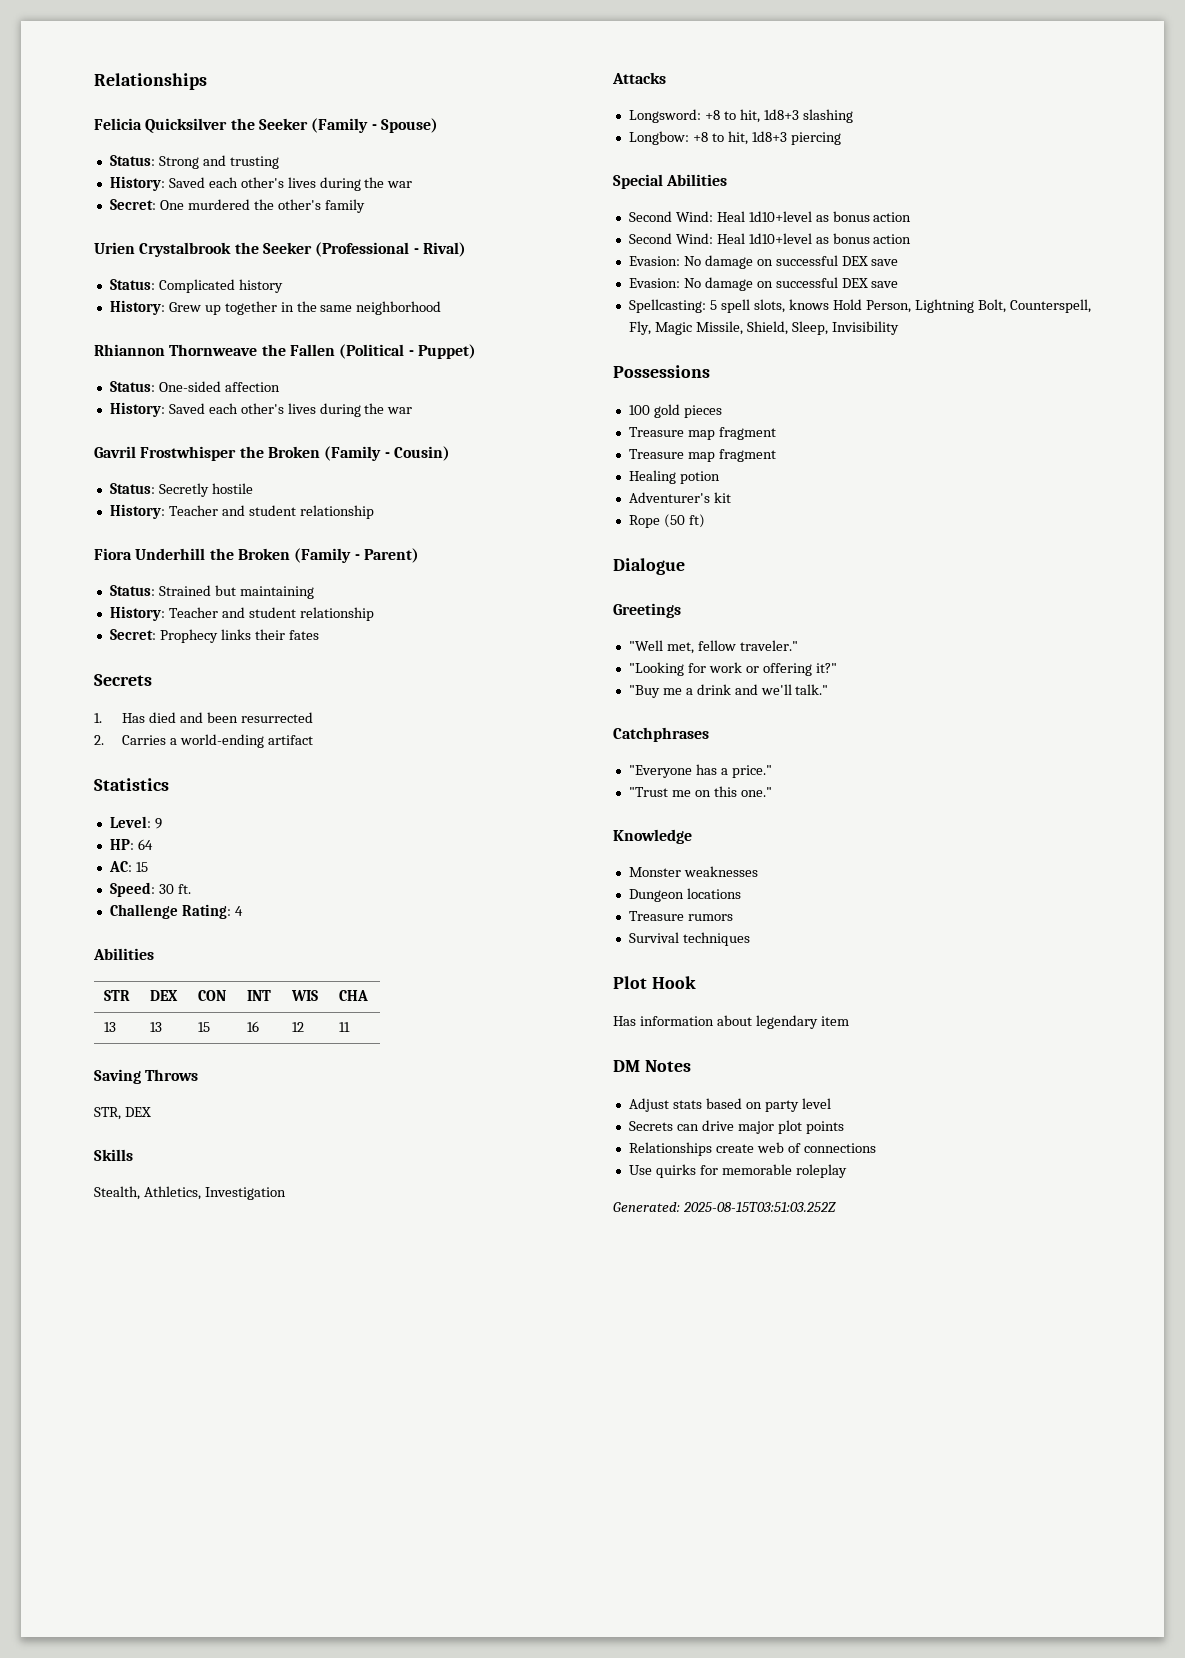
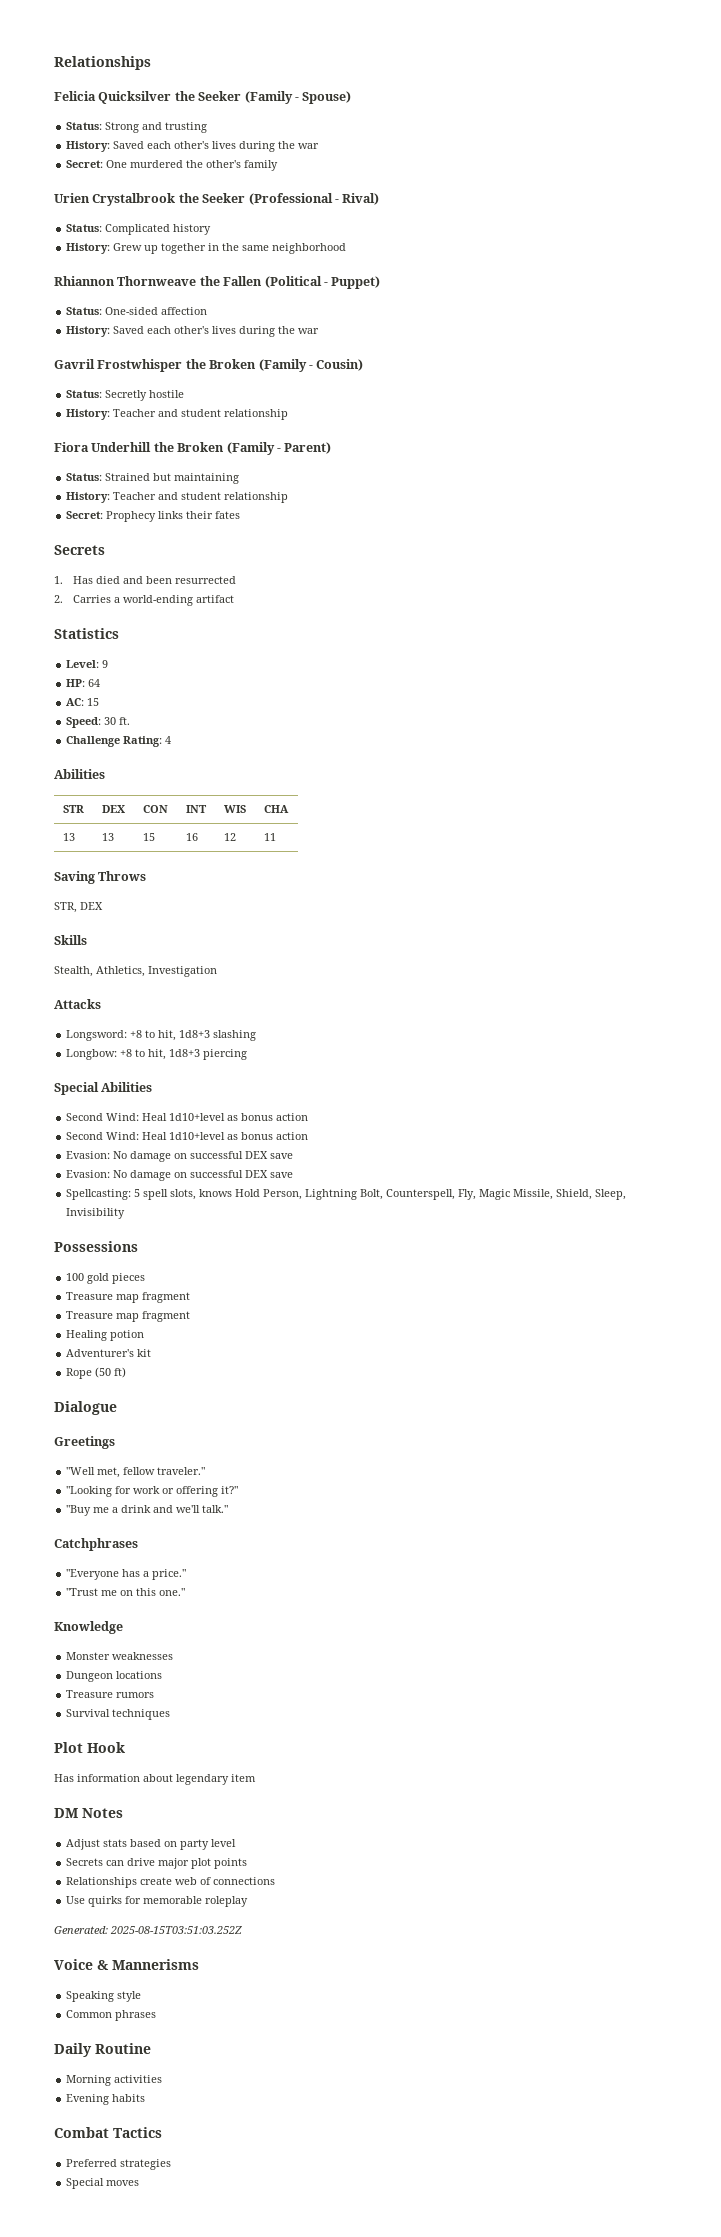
(836, 1207) none -> [54,1959,199,1970] [66,1991,142,2002] [66,2010,157,2021] [54,2043,151,2057] [66,2075,163,2086] [66,2094,146,2105] [54,2127,162,2138] [66,2159,172,2170] [66,2178,140,2189] // Voice & Mannerisms // Speaking style // Common phrases // Daily Routine // Morning activities // Evening habits // Combat Tactics // Preferred strategies // Special moves

